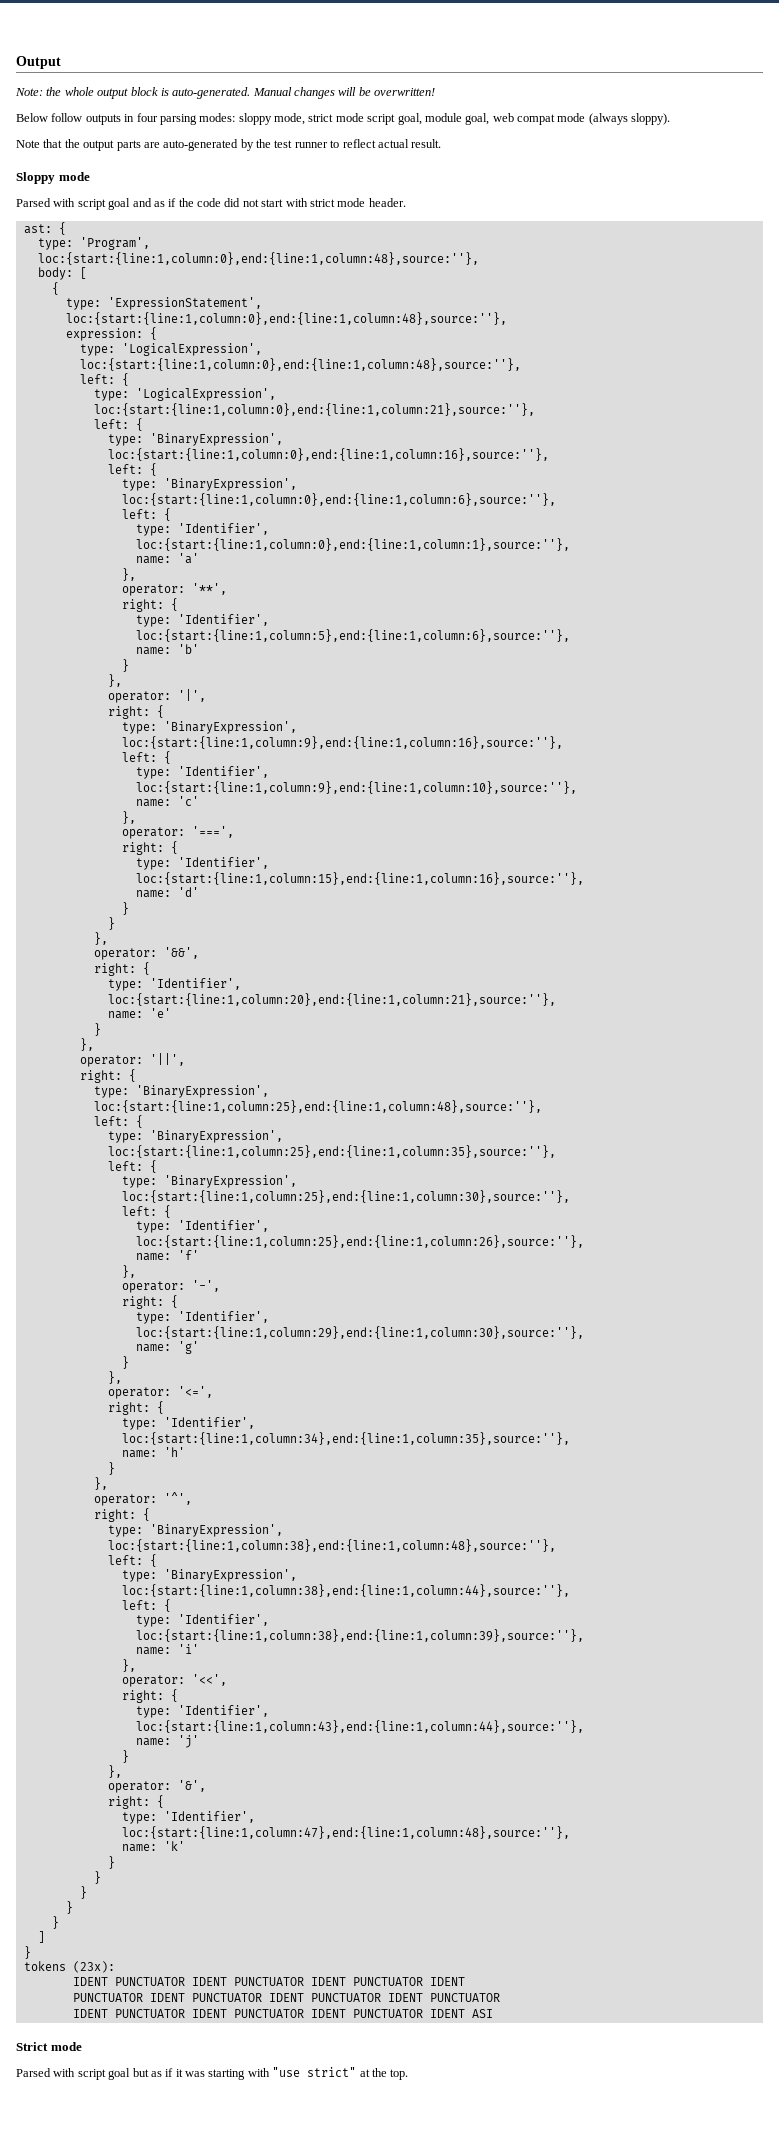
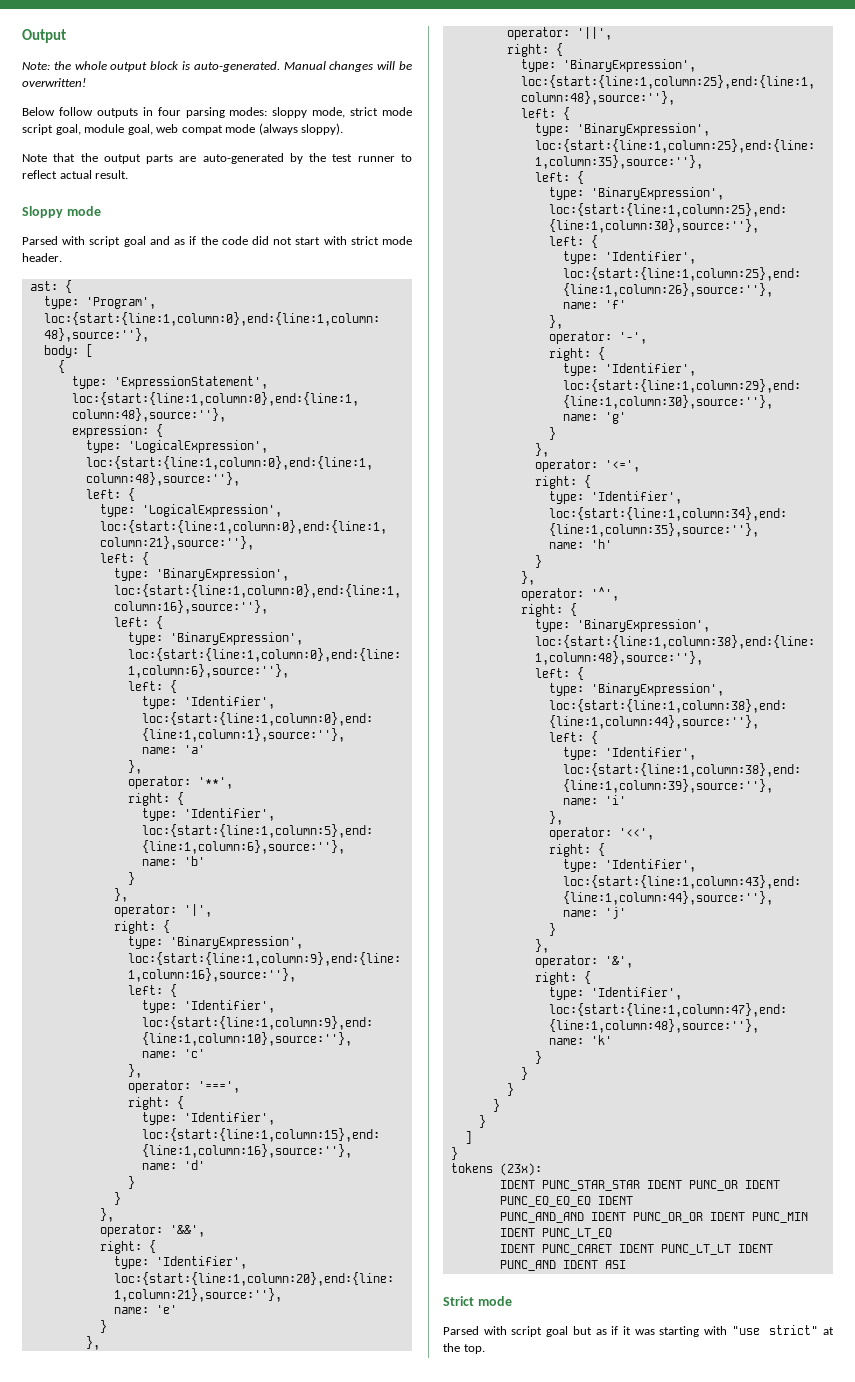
[114,1977,465,1986] [72,1993,500,2002] [72,2009,423,2018] PUNCTUATOR IDENT PUNCTUATOR IDENT PUNCTUATOR IDENT // PUNCTUATOR IDENT PUNCTUATOR IDENT PUNCTUATOR IDENT PUNCTUATOR // IDENT PUNCTUATOR IDENT PUNCTUATOR IDENT PUNCTUATOR -> [541,1180,780,1191] [499,1196,633,1207] [499,1212,808,1223] [499,1228,612,1239] [499,1244,773,1255] [499,1260,556,1271] PUNC_STAR_STAR IDENT PUNC_OR IDENT PUNC_EQ_EQ_EQ IDENT // PUNC_AND_AND IDENT PUNC_OR_OR IDENT PUNC_MIN IDENT PUNC_LT_EQ // IDENT PUNC_CARET IDENT PUNC_LT_LT IDENT PUNC_AND

